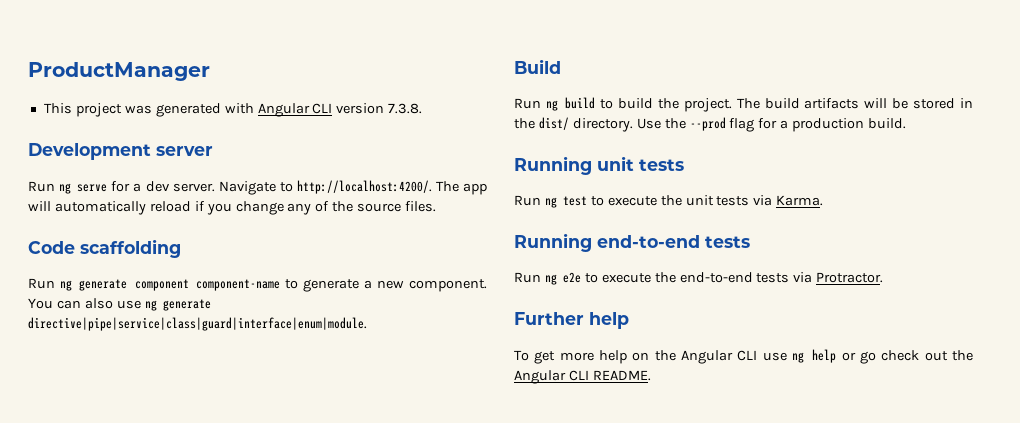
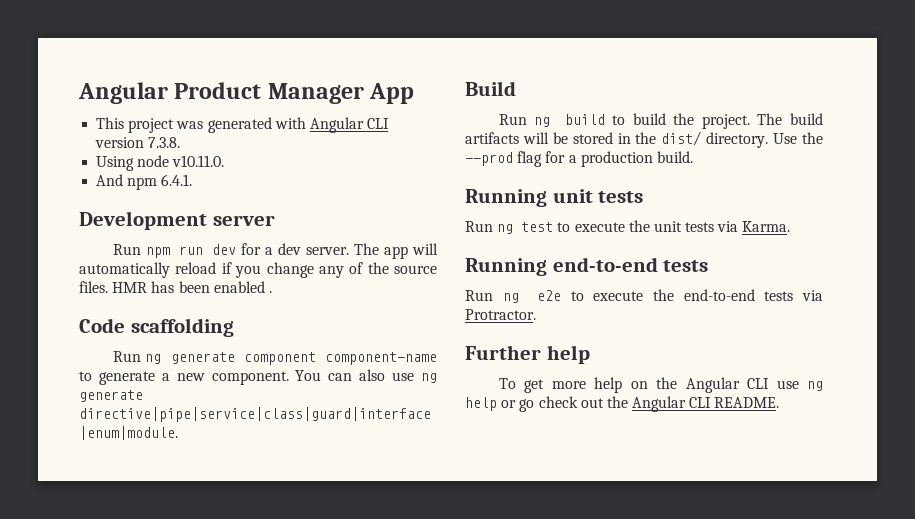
[28,62,210,81] ProductManager -> [78,82,415,104] Angular Product Manager App
(423, 108) none -> [96,155,225,171] [96,174,193,190] // Using node v10.11.0. // And npm 6.4.1.
[59,183,108,194] ng serve -> [145,244,237,258] npm run dev
[218,180,432,195] Navigate to http://localhost:4200/. -> (350, 251) none
(437, 206) none -> [112,281,272,293] HMR has been enabled .

